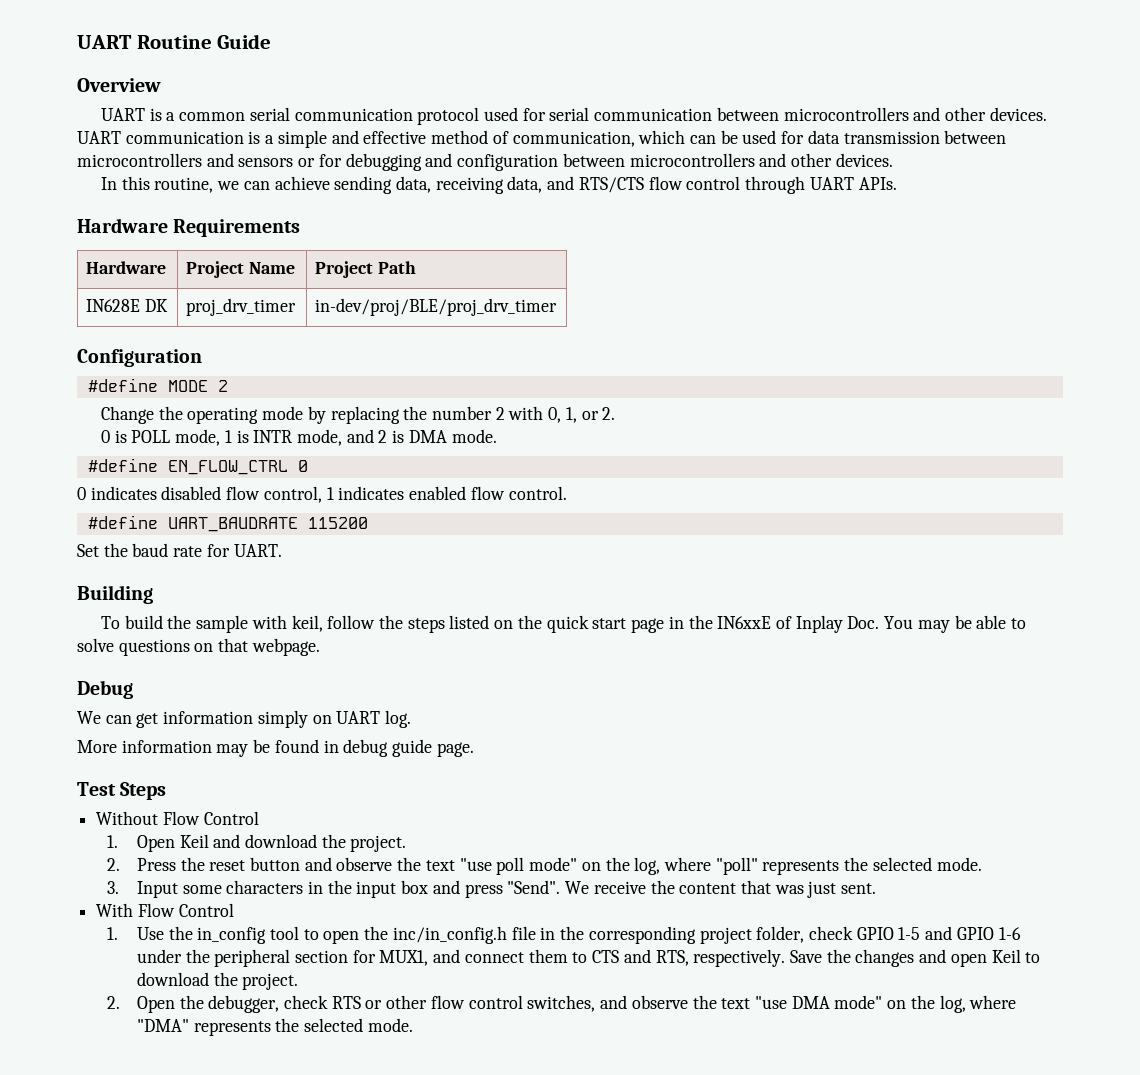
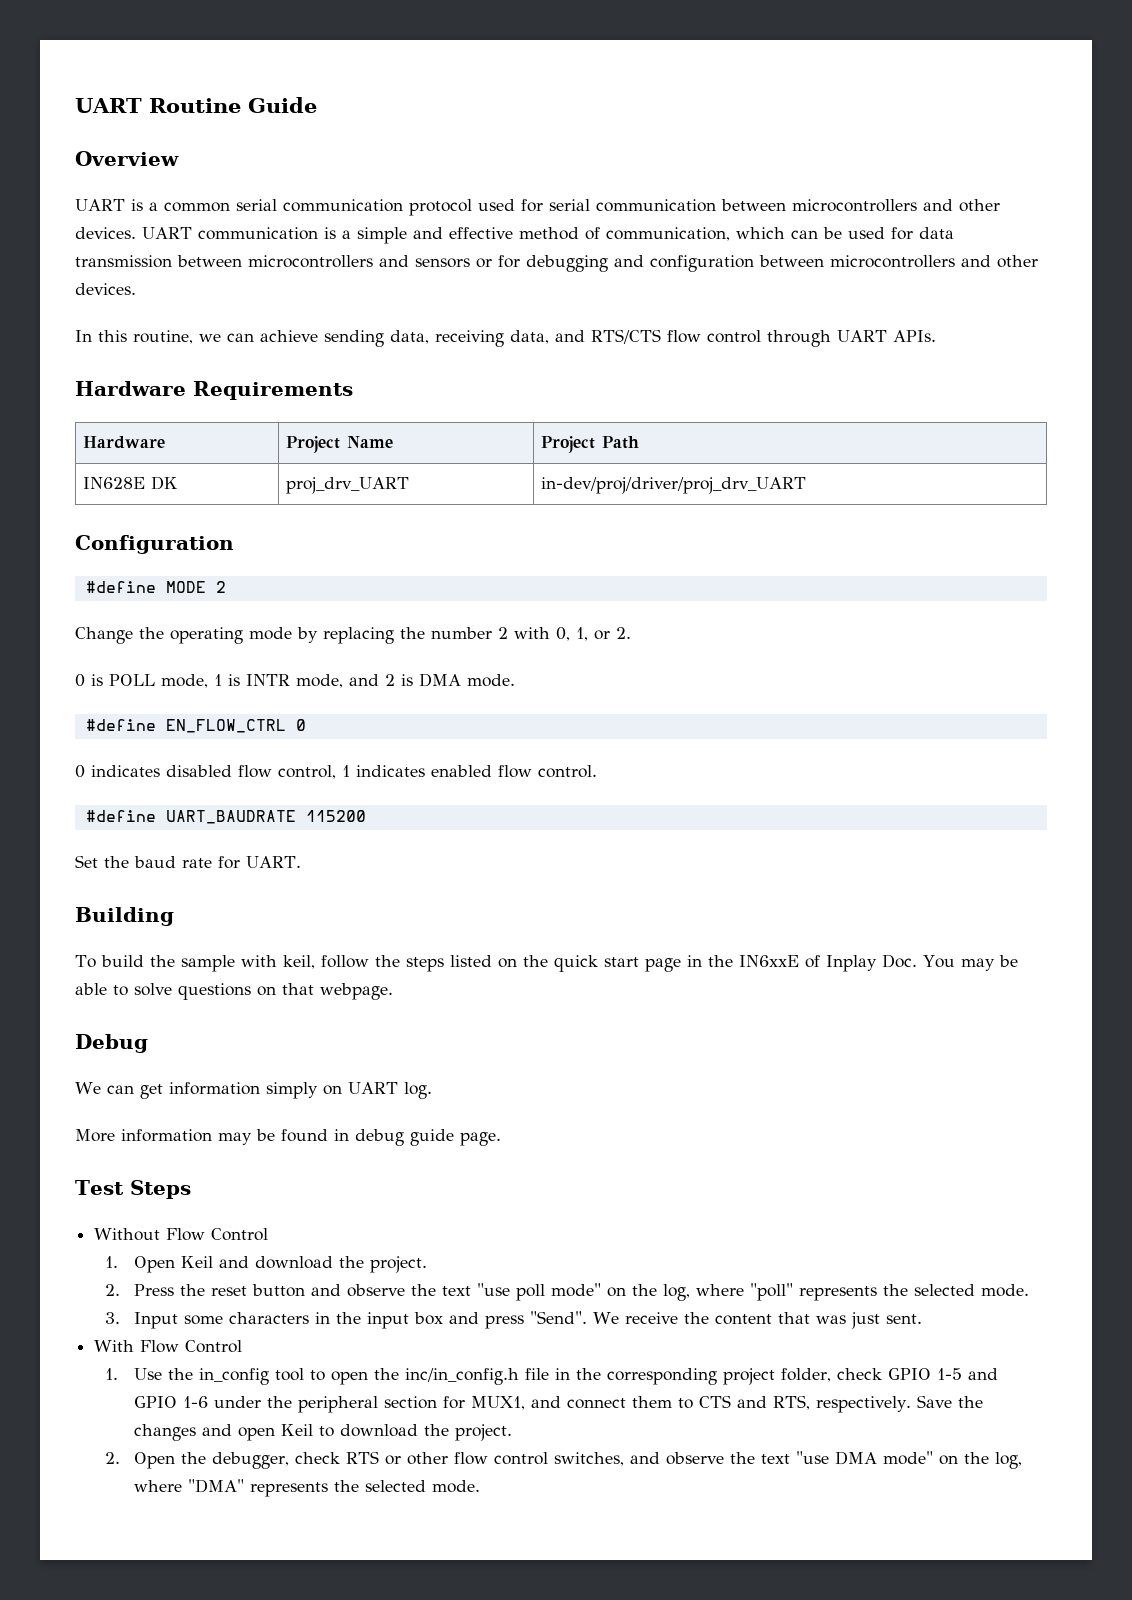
[185,298,296,316] [314,298,557,316] proj_drv_timer | in-dev/proj/BLE/proj_drv_timer -> [286,477,410,494] [541,477,807,494] proj_drv_UART | in-dev/proj/driver/proj_drv_UART

